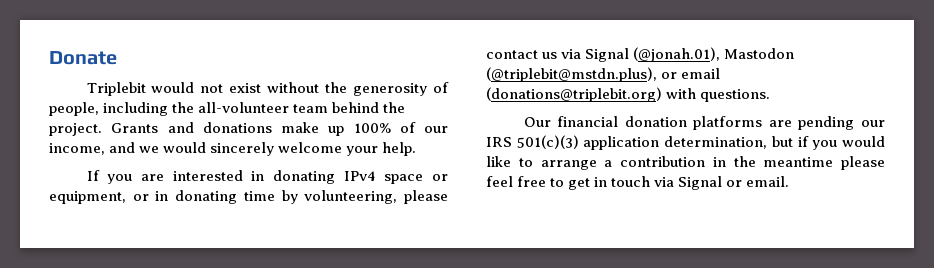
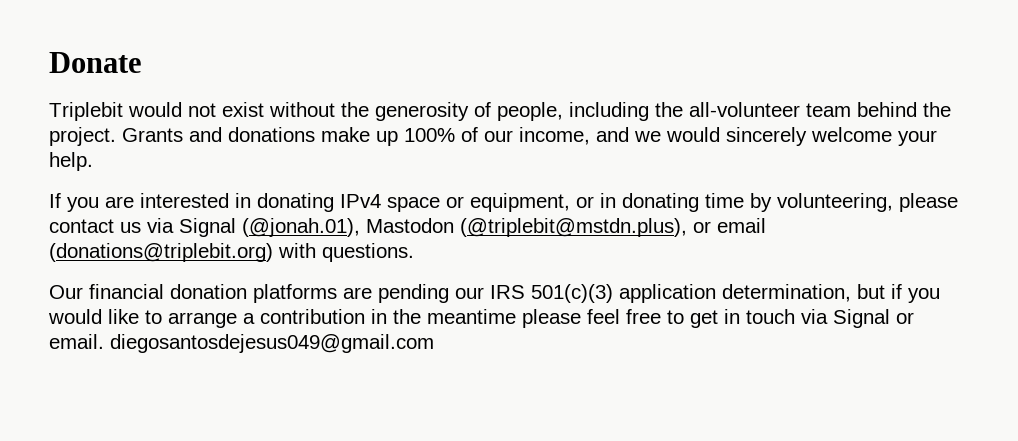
(790, 181) none -> [110,334,434,353] diegosantosdejesus049@gmail.com

